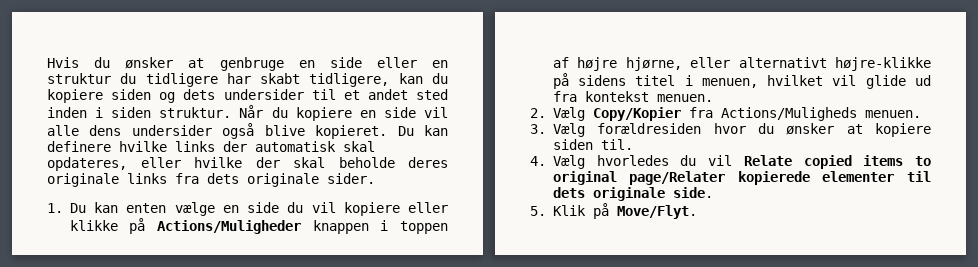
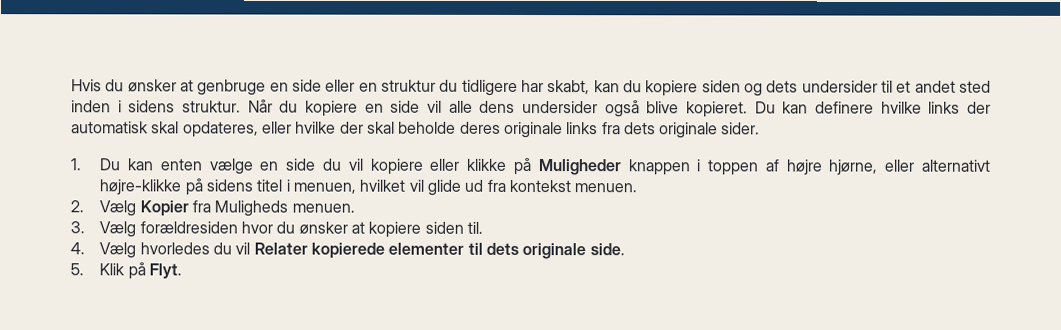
[260,73,390,87] skabt tidligere, -> [547,80,591,95] skabt,
[111,107,152,118] siden -> [128,100,176,113] sidens
[157,220,302,234] Actions/Muligheder -> [537,159,622,176] Muligheder
[592,107,857,121] Copy/Kopier fra Actions/Muligheds -> [139,200,289,217] Kopier fra Muligheds
[743,155,931,169] [552,171,726,185] Relate copied items to original page/Relater -> [253,242,308,255] Relater
[616,205,697,219] Move/Flyt. -> [148,263,182,279] Flyt.

